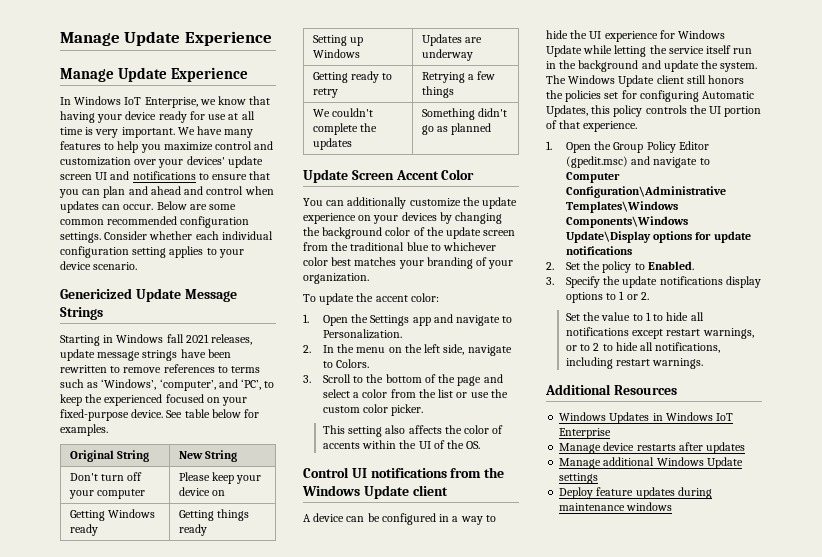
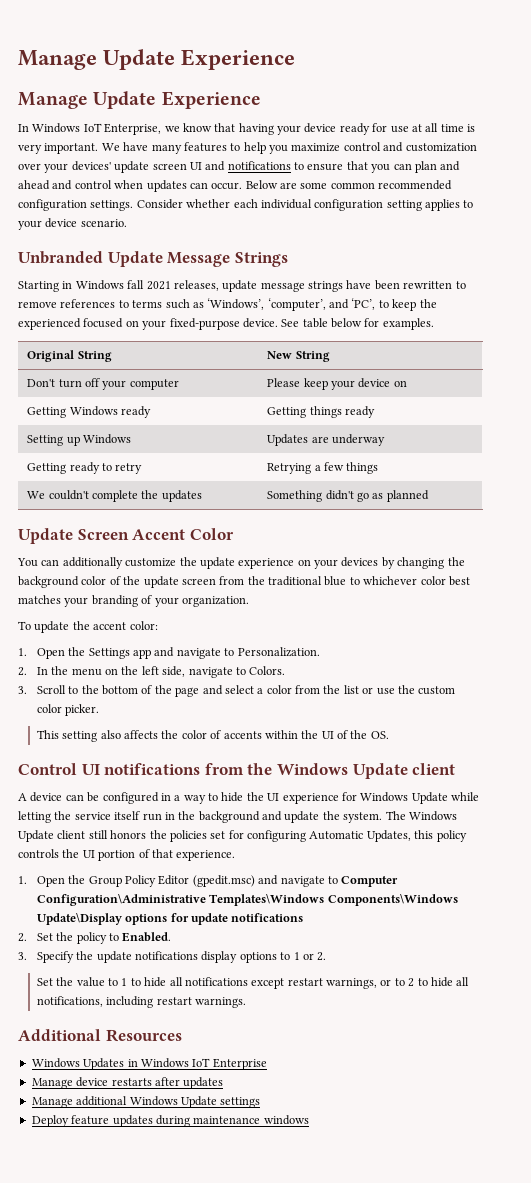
[60,288,132,299] Genericized -> [18,251,103,264] Unbranded

